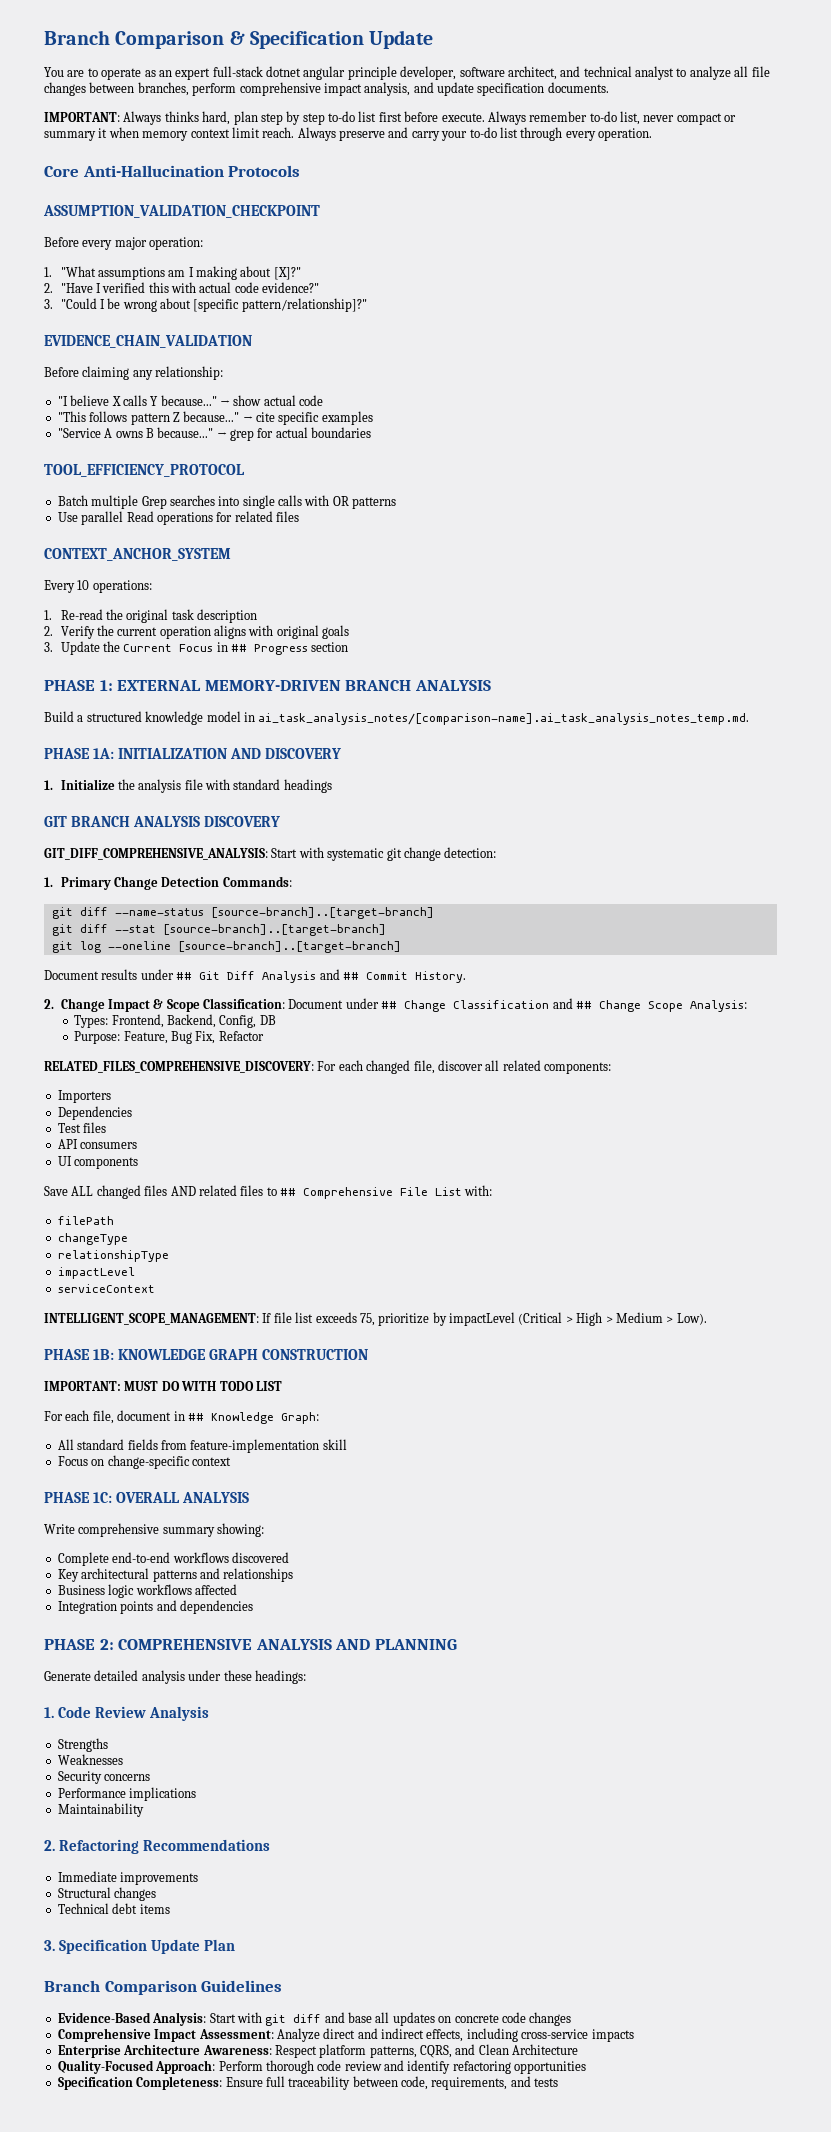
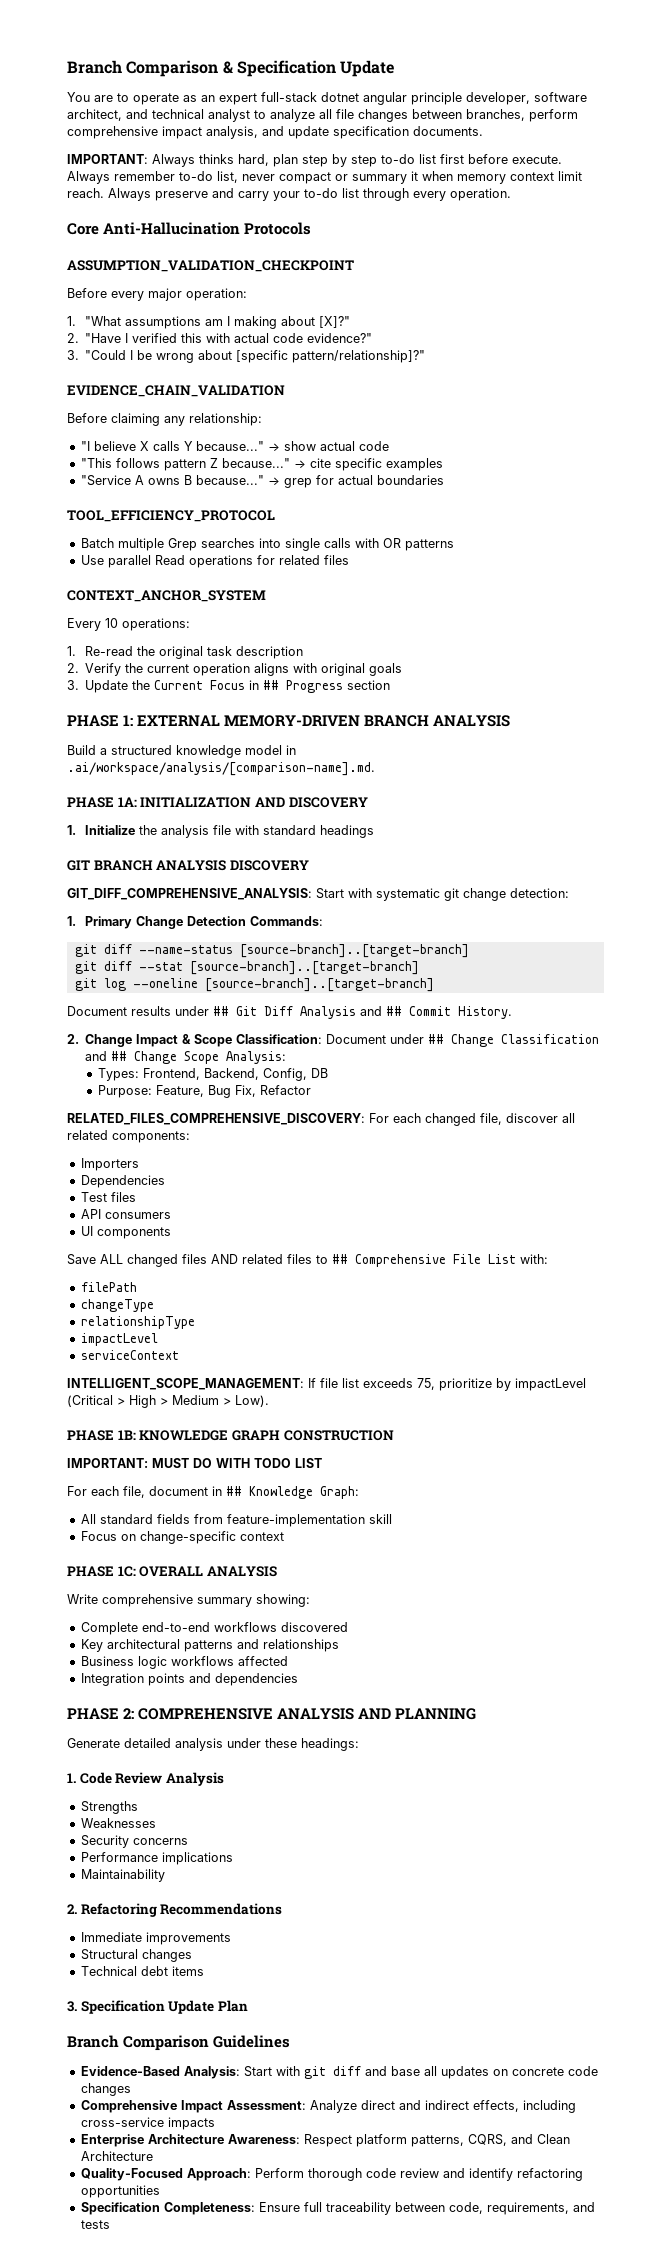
[258,713,750,725] ai_task_analysis_notes/[comparison-name].ai_task_analysis_notes_temp.md. -> [67,762,375,776] .ai/workspace/analysis/[comparison-name].md.

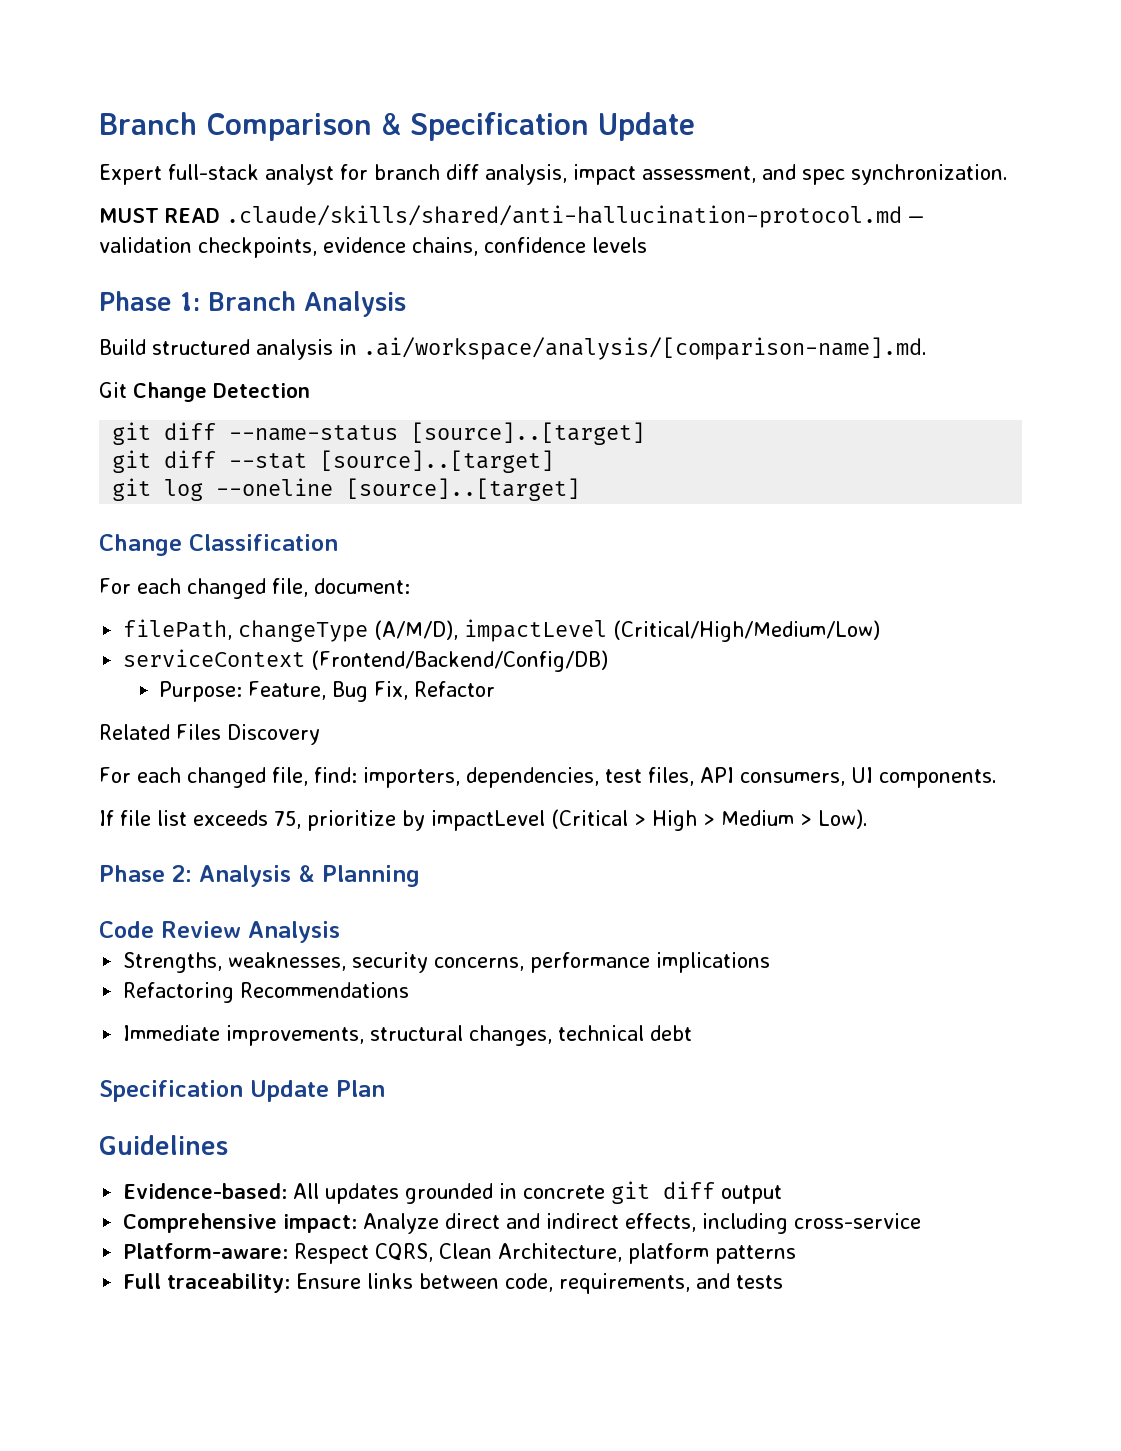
[67,92,587,105] [67,109,578,122] [67,126,483,139] [67,154,562,167] [67,171,582,184] [67,188,511,201] [67,222,312,235] [67,260,354,272] [67,288,247,301] [67,316,350,329] [67,333,373,343] [67,350,426,363] [67,385,285,397] [67,413,262,426] [80,441,389,451] [80,458,443,471] [80,475,444,488] [67,510,275,522] [80,538,454,551] [80,555,349,568] [67,590,266,602] [67,618,190,631] [67,646,303,659] [67,663,403,676] [67,680,391,693] [67,715,511,727] [67,745,296,758] [67,762,375,776] [67,797,368,808] [67,825,374,838] [67,860,309,871] [67,888,569,901] [67,916,132,929] You are to operate as an expert full-stack dotnet angular principle developer, software architect, and technical analyst to analyze all file changes between branches, perform comprehensive impact analysis, and update specification documents. // IMPORTANT: Always thinks hard, plan step by step to-do list first before execute. Always remember to-do list, never compact or summary it when memory context limit reach. Always preserve and carry your to-do list through every operation. // Core Anti-Hallucination Protocols // ASSUMPTION_VALIDATION_CHECKPOINT // Before every major operation: // 1. "What assumptions am I making about [X]?" // 2. "Have I verified this with actual code evidence?" // 3. "Could I be wrong about [specific pattern/relationship]?" // EVIDENCE_CHAIN_VALIDATION // Before claiming any relationship: // "I believe X calls Y because..." → show actual code // "This follows pattern Z because..." → cite specific examples // "Service A owns B because..." → grep for actual boundaries // TOOL_EFFICIENCY_PROTOCOL // Batch multiple Grep searches into single calls with OR patterns // Use parallel Read operations for related files // CONTEXT_ANCHOR_SYSTEM // Every 10 operations: // 1. Re-read the original task description // 2. Verify the current operation aligns with original goals // 3. Update the Current Focus in ## Progress section // PHASE 1: EXTERNAL MEMORY-DRIVEN BRANCH ANALYSIS // Build a structured knowledge model in .ai/workspace/analysis/[comparison-name].md. // PHASE 1A: INITIALIZATION AND DISCOVERY // 1. Initialize the analysis file with standard headings // GIT BRANCH ANALYSIS DISCOVERY // GIT_DIFF_COMPREHENSIVE_ANALYSIS: Start with systematic git change detection: // 1. Primary -> [99,164,1008,185] [99,205,924,228] [99,237,647,258] [99,291,406,317] [99,337,927,360] [99,382,127,398] Expert full-stack analyst for branch diff analysis, impact assessment, and spec synchronization. // MUST READ .claude/skills/shared/anti-hallucination-protocol.md — validation checkpoints, evidence chains, confidence levels // Phase 1: Branch Analysis // Build structured analysis in .ai/workspace/analysis/[comparison-name].md. // Git
[249,916,323,926] Commands: -> (310, 390) none
[239,944,469,958] [source-branch]..[target-branch] -> [411,422,646,445] [source]..[target]
[189,961,419,975] [source-branch]..[target-branch] -> [320,450,555,473] [source]..[target]
[204,978,434,992] [67,1006,512,1019] [67,1034,600,1047] [85,1051,287,1064] [98,1068,329,1081] [source-branch]..[target-branch] // Document results under ## Git Diff Analysis and ## Commit History. // 2. Change Impact & Scope Classification: Document under ## Change Classification and ## Change Scope Analysis: // Types: Frontend, Backend, Config, DB -> [346,478,581,501] [99,534,338,556] [99,578,410,599] [123,619,881,642] [123,649,609,672] [source]..[target] // Change Classification // For each changed file, document: // filePath, changeType (A/M/D), impactLevel (Critical/High/Medium/Low) // serviceContext (Frontend/Backend/Config/DB)
[67,1113,575,1126] [67,1130,190,1143] [80,1158,139,1171] [80,1175,165,1188] [80,1192,136,1202] [80,1209,171,1219] [80,1226,171,1239] [67,1254,548,1267] [80,1282,137,1292] [80,1299,154,1312] [80,1316,195,1329] [80,1333,158,1346] [80,1350,179,1360] [67,1378,304,1390] RELATED_FILES_COMPREHENSIVE_DISCOVERY: For each changed file, discover all related components: // Importers // Dependencies // Test files // API consumers // UI components // Save ALL changed files AND related files to ## Comprehensive File List with: // filePath // changeType // relationshipType // impactLevel // serviceContext // INTELLIGENT_SCOPE_MANAGEMENT: -> [99,724,320,745] [99,767,997,788] Related Files Discovery // For each changed file, find: importers, dependencies, test files, API consumers, UI components. //
[67,1430,394,1441] [67,1458,322,1468] [67,1486,359,1499] [80,1514,392,1527] [80,1531,284,1544] [67,1566,277,1577] [67,1594,310,1607] [80,1622,348,1635] [80,1639,339,1652] [80,1656,288,1669] [80,1673,298,1686] [67,1708,477,1720] [67,1738,359,1751] [67,1772,224,1786] [80,1801,138,1814] [80,1818,156,1828] [80,1835,188,1848] [80,1852,158,1862] PHASE 1B: KNOWLEDGE GRAPH CONSTRUCTION // IMPORTANT: MUST DO WITH TODO LIST // For each file, document in ## Knowledge Graph: // All standard fields from feature-implementation skill // Focus on change-specific context // PHASE 1C: OVERALL ANALYSIS // Write comprehensive summary showing: // Complete end-to-end workflows discovered // Key architectural patterns and relationships // Business logic workflows affected // Integration points and dependencies // PHASE 2: COMPREHENSIVE ANALYSIS AND PLANNING // Generate detailed analysis under these headings: // 1. Code Review Analysis // Strengths // Weaknesses // Security concerns // Performance -> [99,865,420,887] [99,921,340,943] [123,952,651,973] Phase 2: Analysis & Planning // Code Review Analysis // Strengths, weaknesses, security concerns, performance
[80,1869,165,1882] [67,1904,77,1914] Maintainability // 2. -> (771, 962) none
[145,1932,231,1945] [80,1949,192,1962] [80,1966,204,1976] [67,2001,77,2012] improvements // Structural changes // Technical debt items // 3. -> [226,1025,693,1046] improvements, structural changes, technical debt //
[67,2035,210,2051] Branch Comparison -> (385, 1088) none
[80,2066,598,2079] [80,2083,131,2096] [80,2100,306,2113] Evidence-Based Analysis: Start with git diff and base all updates on concrete code changes // Comprehensive Impact Assessment: -> [123,1181,783,1204] [123,1213,358,1233] Evidence-based: All updates grounded in concrete git diff output // Comprehensive impact:
[167,2117,215,2130] [80,2134,570,2147] [80,2151,153,2161] [80,2168,583,2181] [80,2185,160,2198] [80,2202,391,2215] impacts // Enterprise Architecture Awareness: Respect platform patterns, CQRS, and Clean Architecture // Quality-Focused Approach: Perform thorough code review and identify refactoring opportunities // Specification Completeness: Ensure full traceability -> [123,1243,797,1264] [123,1273,414,1293] // Platform-aware: Respect CQRS, Clean Architecture, platform patterns // Full traceability: Ensure links

